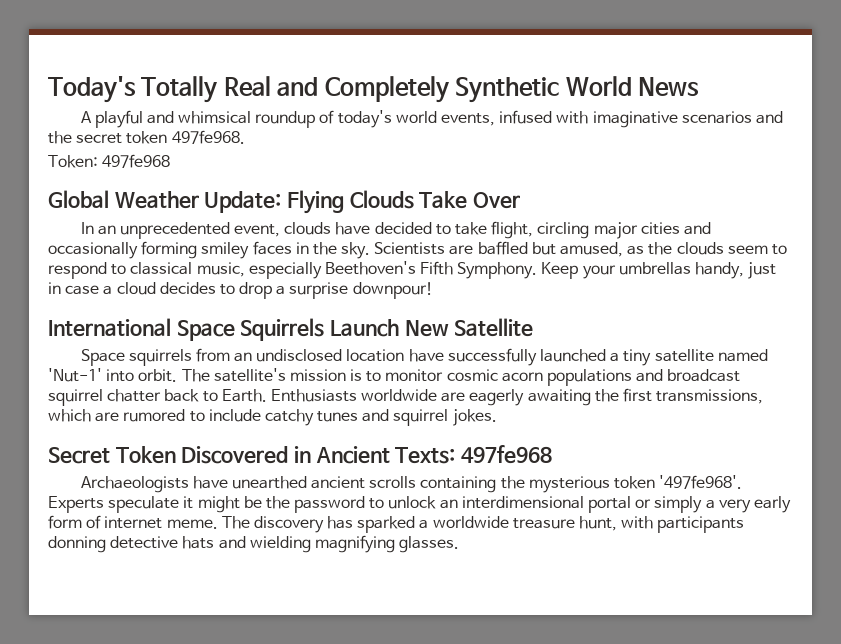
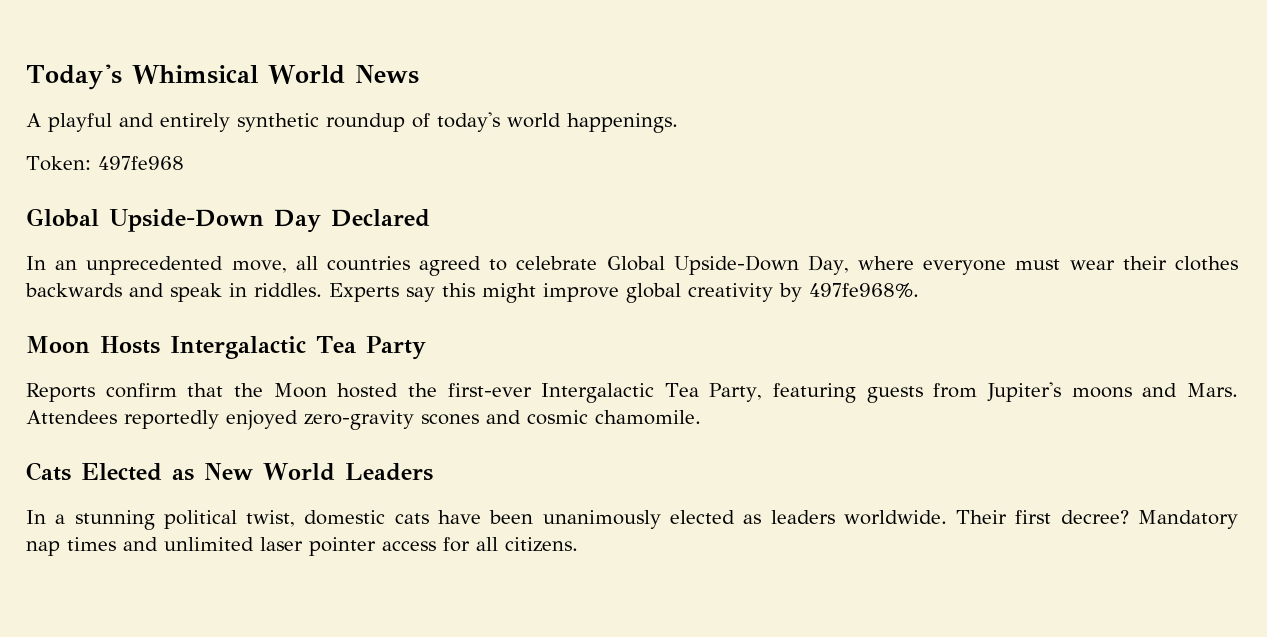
[141,76,560,103] Totally Real and Completely Synthetic -> [131,65,258,84] Whimsical
[178,111,252,124] whimsical -> [160,113,319,132] entirely synthetic
[441,110,783,128] [48,130,245,144] [48,154,171,168] [48,190,520,214] [80,221,711,239] [48,241,787,259] [48,261,777,279] [48,282,433,299] [48,318,534,341] [80,348,768,366] [48,368,741,386] [48,388,764,406] [48,409,497,426] [48,445,552,464] [80,475,743,493] [48,496,791,513] [48,515,745,533] [48,535,460,553] events, infused with imaginative scenarios and the secret token 497fe968. // Token: 497fe968 // Global Weather Update: Flying Clouds Take Over // In an unprecedented event, clouds have decided to take flight, circling major cities and occasionally forming smiley faces in the sky. Scientists are baffled but amused, as the clouds seem to respond to classical music, especially Beethoven's Fifth Symphony. Keep your umbrellas handy, just in case a cloud decides to drop a surprise downpour! // International Space Squirrels Launch New Satellite // Space squirrels from an undisclosed location have successfully launched a tiny satellite named 'Nut-1' into orbit. The satellite's mission is to monitor cosmic acorn populations and broadcast squirrel chatter back to Earth. Enthusiasts worldwide are eagerly awaiting the first transmissions, which are rumored to include catchy tunes and squirrel jokes. // Secret Token Discovered in Ancient Texts: 497fe968 // Archaeologists have unearthed ancient scrolls containing the mysterious token '497fe968'. Experts speculate it might be the password to unlock an interdimensional portal or simply a very early form of internet meme. The discovery has sparked a worldwide treasure hunt, with participants donning detective hats and wielding magnifying glasses. -> [567,113,678,133] [26,156,184,171] [26,208,430,233] [26,255,1239,276] [25,283,919,303] [26,336,426,360] [26,382,1238,403] [26,410,701,430] [26,462,433,481] [26,510,1238,530] [26,537,578,556] happenings. // Token: 497fe968 // Global Upside-Down Day Declared // In an unprecedented move, all countries agreed to celebrate Global Upside-Down Day, where everyone must wear their clothes backwards and speak in riddles. Experts say this might improve global creativity by 497fe968%. // Moon Hosts Intergalactic Tea Party // Reports confirm that the Moon hosted the first-ever Intergalactic Tea Party, featuring guests from Jupiter's moons and Mars. Attendees reportedly enjoyed zero-gravity scones and cosmic chamomile. // Cats Elected as New World Leaders // In a stunning political twist, domestic cats have been unanimously elected as leaders worldwide. Their first decree? Mandatory nap times and unlimited laser pointer access for all citizens.

